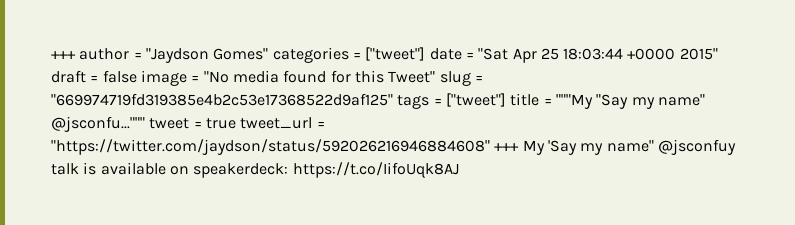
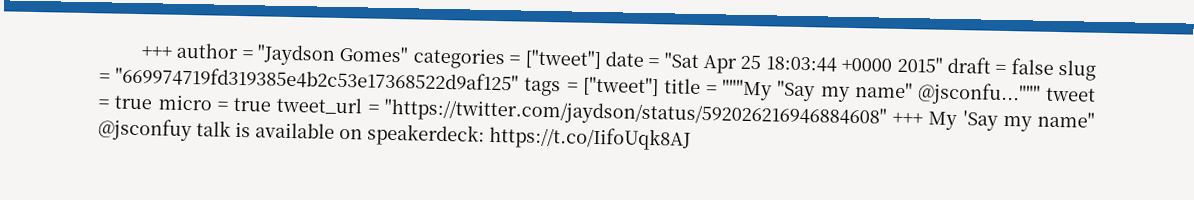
[140,70,436,86] image = "No media found for this Tweet" -> (1054, 66) none
(236, 123) none -> [157,94,271,112] micro = true

